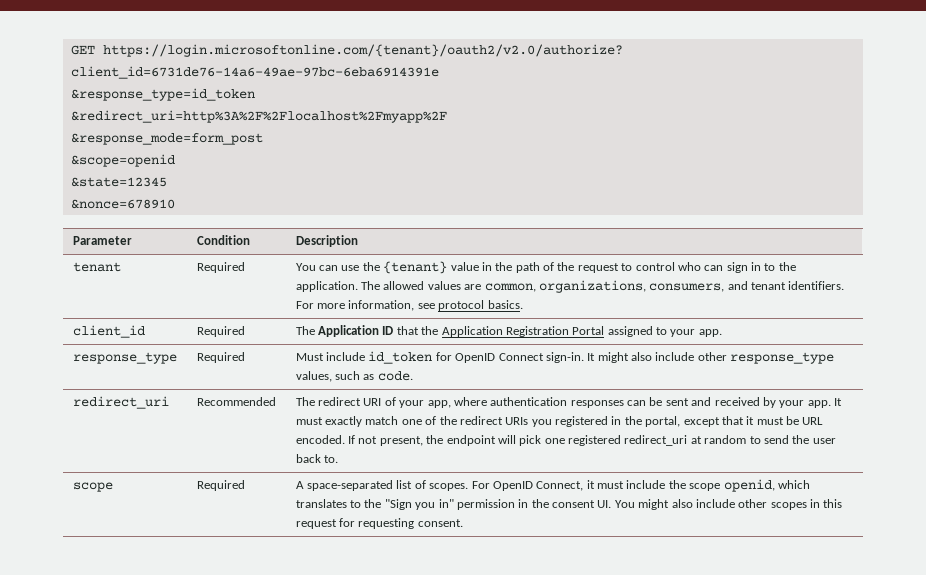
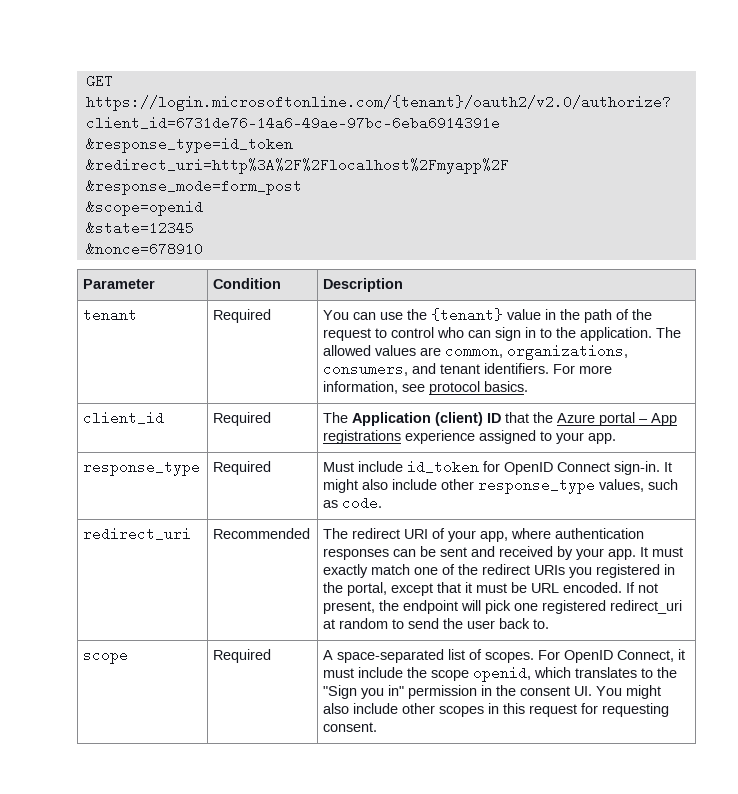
(380, 331) none -> [435,412,484,426] (client)
[441,326,605,337] Application Registration Portal -> [557,412,678,426] [323,430,476,444] Azure portal – App registrations experience

